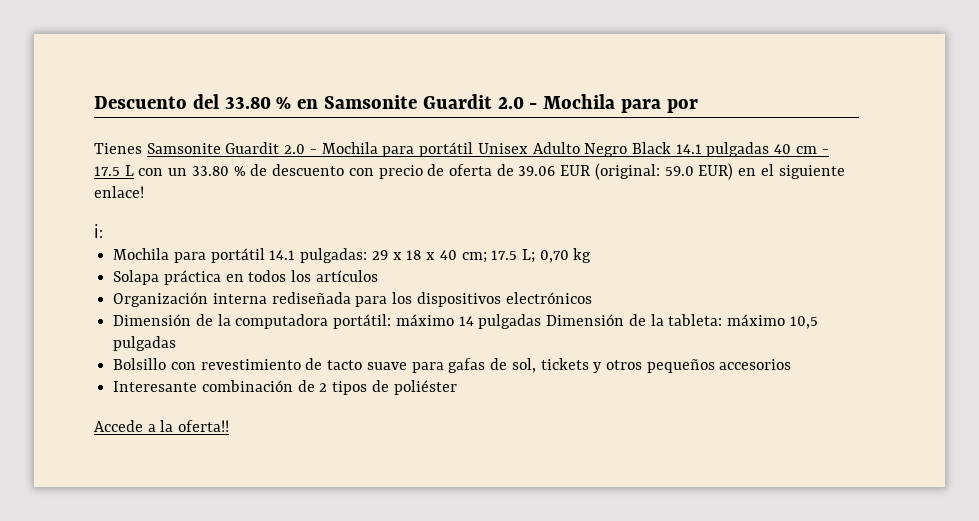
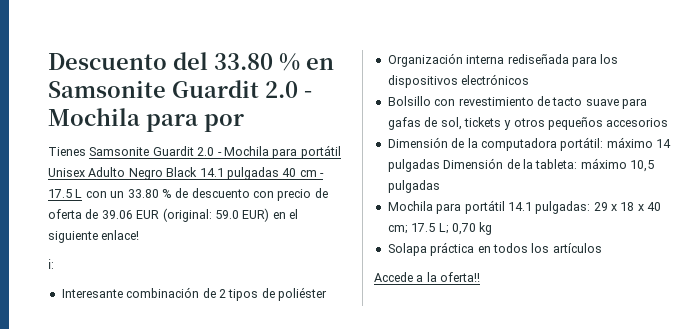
(103, 231) none -> [61,287,327,301] [387,53,619,67] [387,74,530,88] [387,96,647,109] [387,117,669,130] [387,137,671,151] [387,158,654,172] [387,180,440,193] // Interesante combinación de 2 tipos de poliéster // Organización interna rediseñada para los dispositivos electrónicos // Bolsillo con revestimiento de tacto suave para gafas de sol, tickets y otros pequeños accesorios // Dimensión de la computadora portátil: máximo 14 pulgadas Dimensión de la tableta: máximo 10,5 pulgadas
[113,292,592,307] [113,314,818,329] [113,336,177,351] [113,358,792,373] [113,380,457,395] // Organización interna rediseñada para los dispositivos electrónicos // Dimensión de la computadora portátil: máximo 14 pulgadas Dimensión de la tableta: máximo 10,5 pulgadas // Bolsillo con revestimiento de tacto suave para gafas de sol, tickets y otros pequeños accesorios // Interesante combinación de 2 tipos de poliéster -> (602, 248) none

